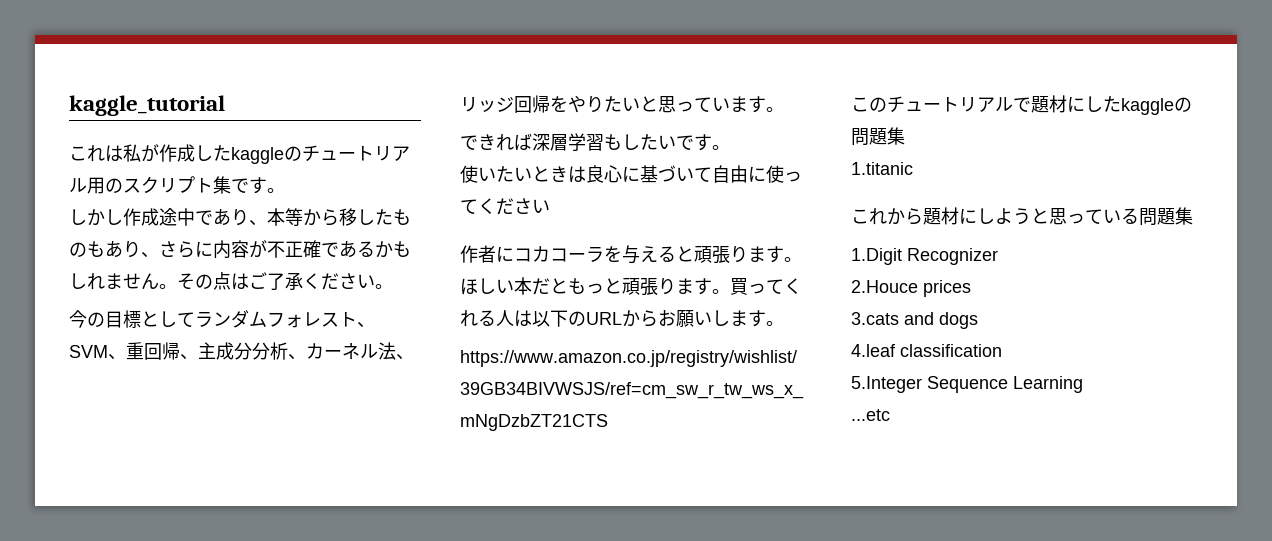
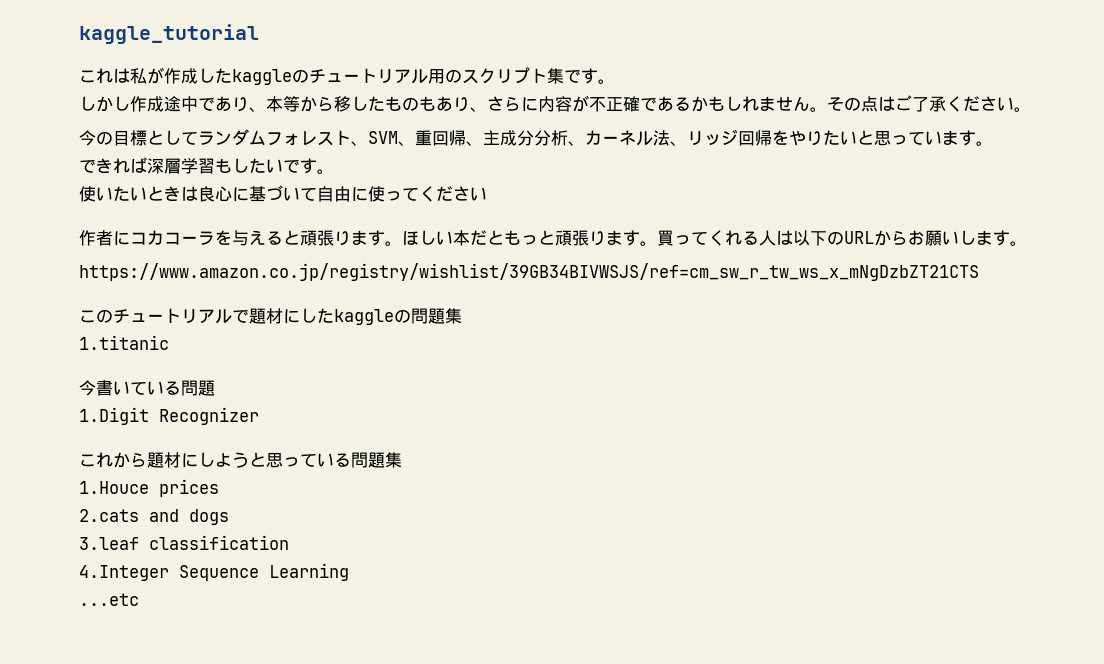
(913, 168) none -> [79,380,215,396] [79,407,259,425] // 今書いている問題 // 1.Digit Recognizer
[851,248,998,265] [851,280,918,293] 1.Digit Recognizer // 2.Houce -> [79,481,149,494] 1.Houce
[851,312,899,325] 3.cats -> [79,509,139,522] 2.cats
[851,344,896,357] 4.leaf -> [79,537,139,550] 3.leaf
[851,376,922,393] 5.Integer -> [79,565,169,581] 4.Integer

